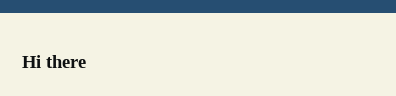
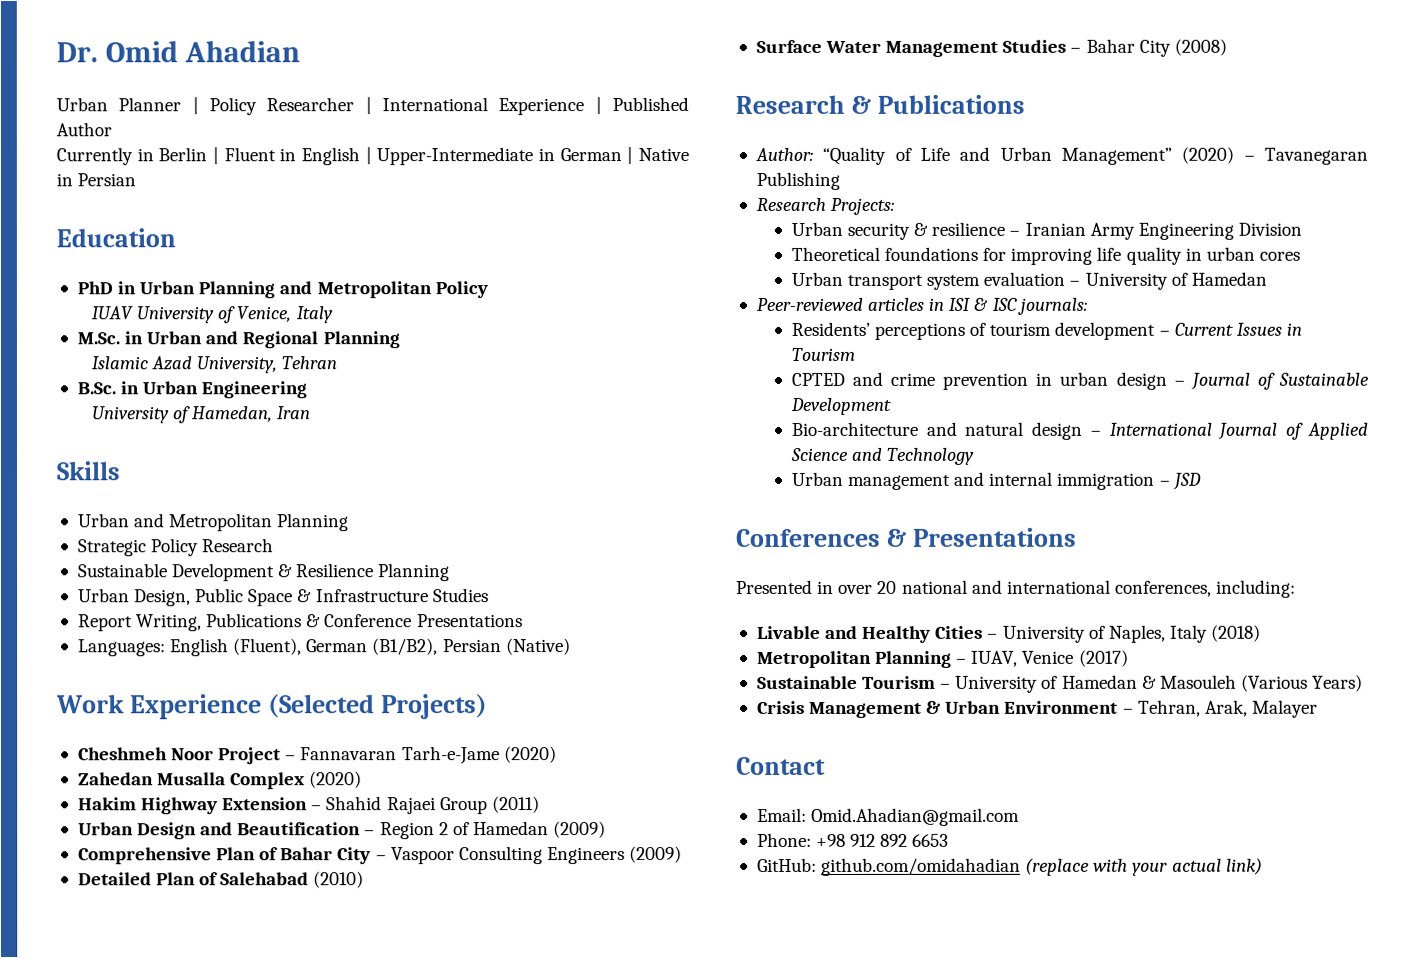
[22,55,86,68] Hi there -> [56,40,300,63] [56,97,689,116] [56,122,112,137] [56,147,689,166] [56,173,137,187] [56,228,176,248] [76,281,488,299] [91,306,333,324] [76,331,400,349] [91,356,338,374] [76,381,308,399] [91,406,311,424] [56,461,121,481] [77,513,350,532] [77,538,275,557] [77,563,451,582] [77,588,489,607] [77,613,523,632] [77,638,571,657] [56,694,488,720] [77,746,557,765] [77,771,363,790] [77,796,540,815] [77,821,607,840] [77,846,683,865] [77,871,365,889] [755,38,1227,57] [735,94,1025,114] [754,146,1368,165] [755,171,840,190] [755,197,895,215] [790,221,1302,240] [790,246,1300,265] [790,271,1267,290] [755,297,1087,315] [790,321,1302,340] [790,347,855,361] [790,371,1369,390] [789,397,891,415] [790,421,1368,440] [789,447,975,465] [790,471,1202,490] [736,527,1077,547] [736,579,1297,598] [756,624,1262,643] [756,649,1129,668] [756,674,1364,693] [756,699,1318,718] [736,756,826,775] [756,807,1021,826] [756,832,950,847] [756,857,1263,876] Dr. Omid Ahadian // Urban Planner | Policy Researcher | International Experience | Published Author // Currently in Berlin | Fluent in English | Upper-Intermediate in German | Native in Persian // Education // PhD in Urban Planning and Metropolitan Policy // IUAV University of Venice, Italy // M.Sc. in Urban and Regional Planning // Islamic Azad University, Tehran // B.Sc. in Urban Engineering // University of Hamedan, Iran // Skills // Urban and Metropolitan Planning // Strategic Policy Research // Sustainable Development & Resilience Planning // Urban Design, Public Space & Infrastructure Studies // Report Writing, Publications & Conference Presentations // Languages: English (Fluent), German (B1/B2), Persian (Native) // Work Experience (Selected Projects) // Cheshmeh Noor Project – Fannavaran Tarh-e-Jame (2020) // Zahedan Musalla Complex (2020) // Hakim Highway Extension – Shahid Rajaei Group (2011) // Urban Design and Beautification – Region 2 of Hamedan (2009) // Comprehensive Plan of Bahar City – Vaspoor Consulting Engineers (2009) // Detailed Plan of Salehabad (2010) // Surface Water Management Studies – Bahar City (2008) // Research & Publications // Author: “Quality of Life and Urban Management” (2020) – Tavanegaran Publishing // Research Projects: // Urban security & resilience – Iranian Army Engineering Division // Theoretical foundations for improving life quality in urban cores // Urban transport system evaluation – University of Hamedan // Peer-reviewed articles in ISI & ISC journals: // Residents’ perceptions of tourism development – Current Issues in Tourism // CPTED and crime prevention in urban design – Journal of Sustainable Development // Bio-architecture and natural design – International Journal of Applied Science and Technology // Urban management and internal immigration – JSD // Conferences & Presentations // Presented in over 20 national and international conferences, including: // Livable and Healthy Cities – University of Naples, Italy (2018) // Metropolitan Planning – IUAV, Venice (2017) // Sustainable Tourism – University of Hamedan & Masouleh (Various Years) // Crisis Management & Urban Environment – Tehran, Arak, Malayer // Contact // Email: Omid.Ahadian@gmail.com // Phone: +98 912 892 6653 // GitHub: github.com/omidahadian (replace with your actual link)

